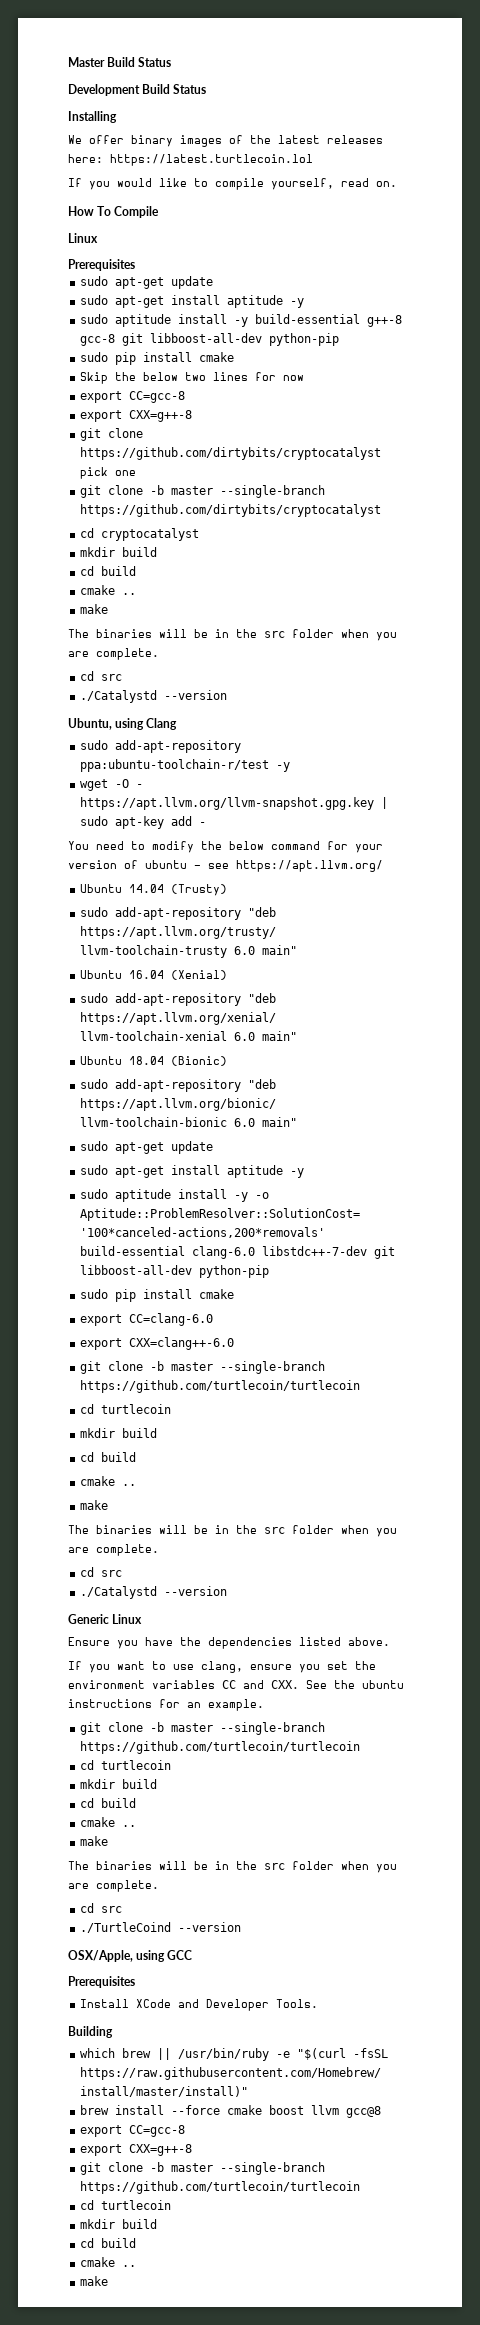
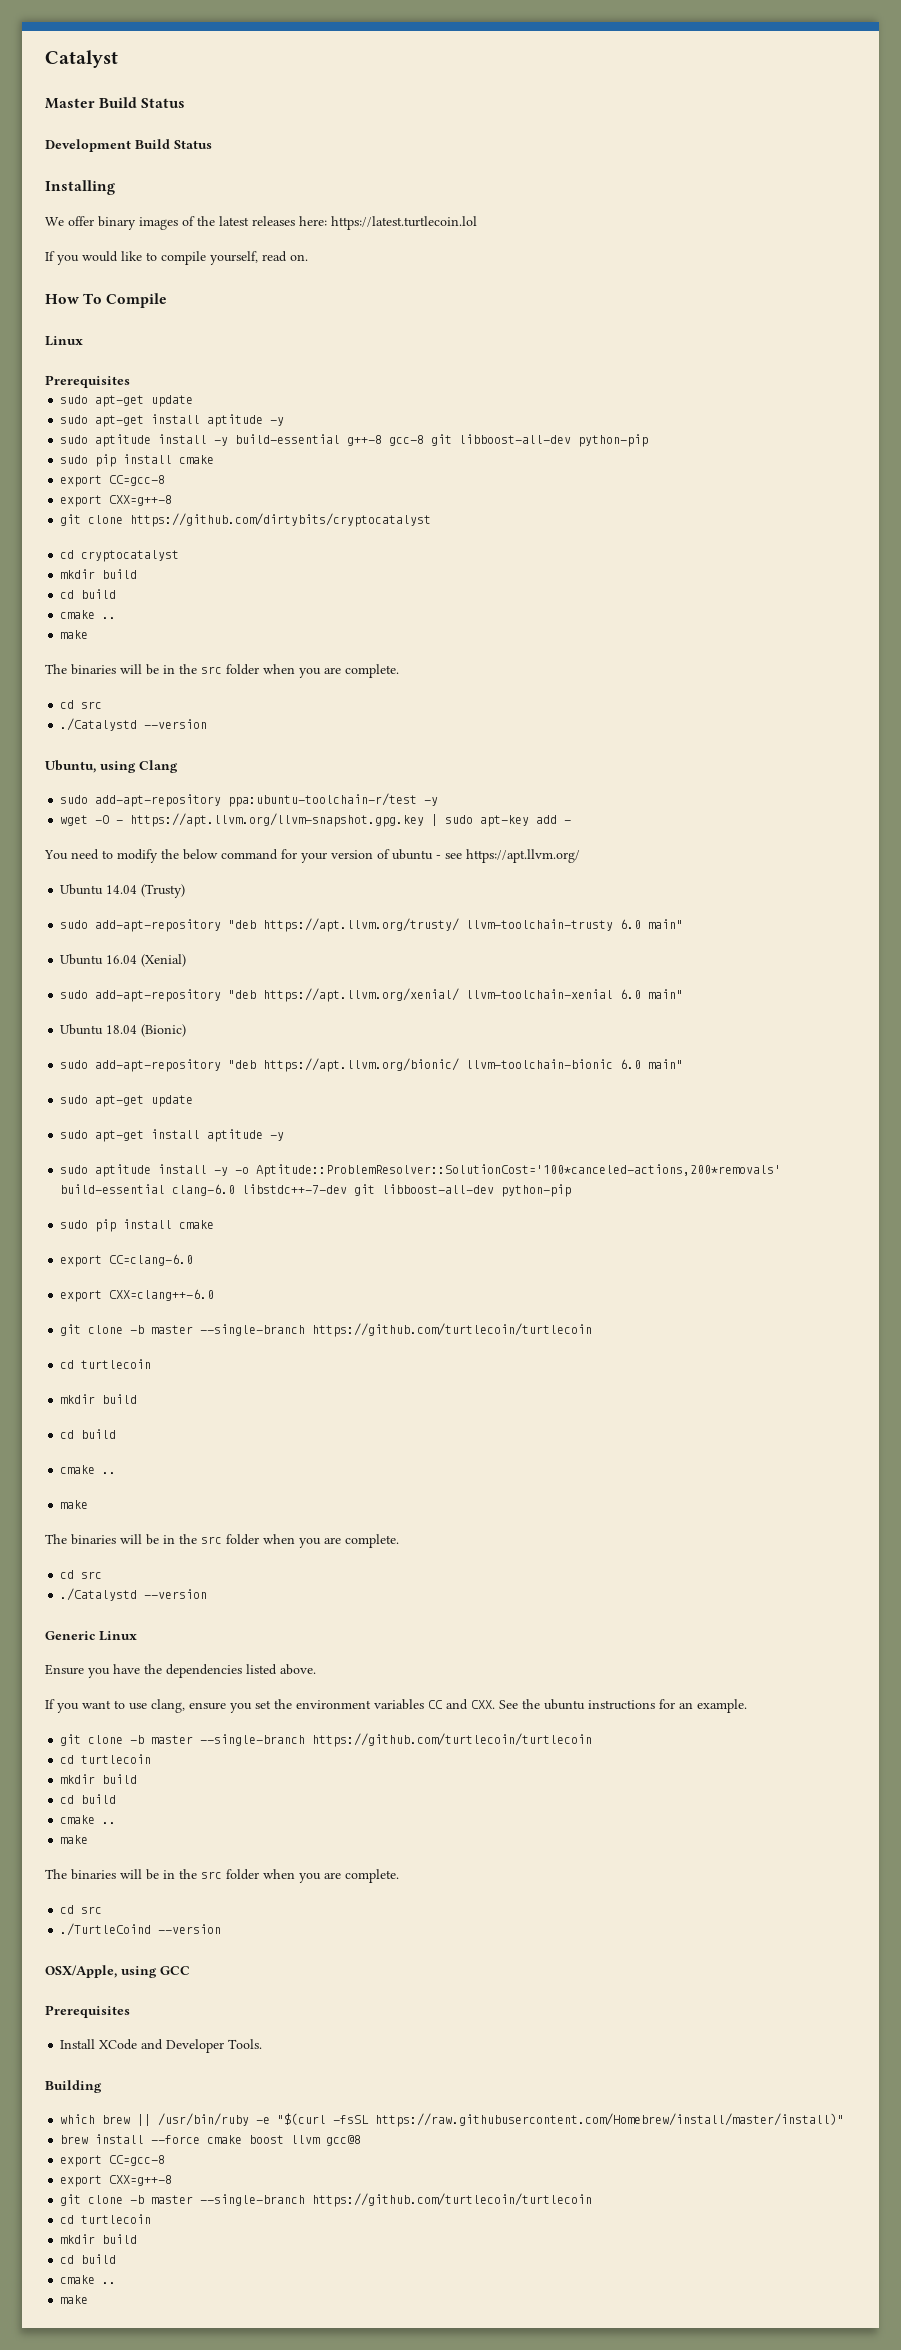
(68, 62) none -> [45,50,118,68] Catalyst //
[80,372,305,384] // Skip the below two lines for now -> (215, 459) none
[80,467,137,479] [80,485,326,498] [80,504,382,517] pick one // git clone -b master --single-branch https://github.com/dirtybits/cryptocatalyst -> (432, 520) none

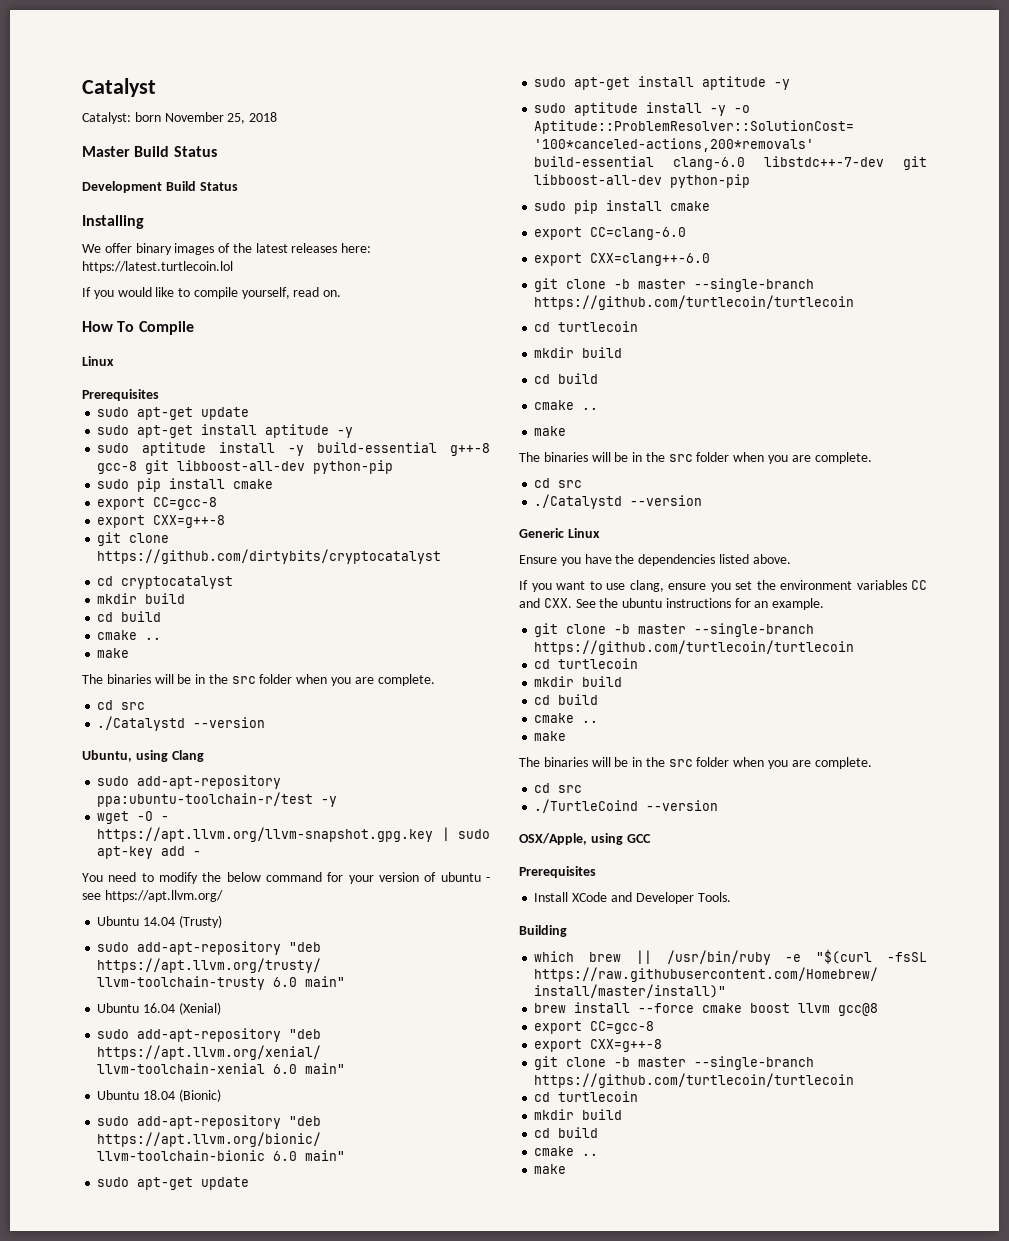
(118, 59) none -> [82,112,278,124] // Catalyst: born November 25, 2018

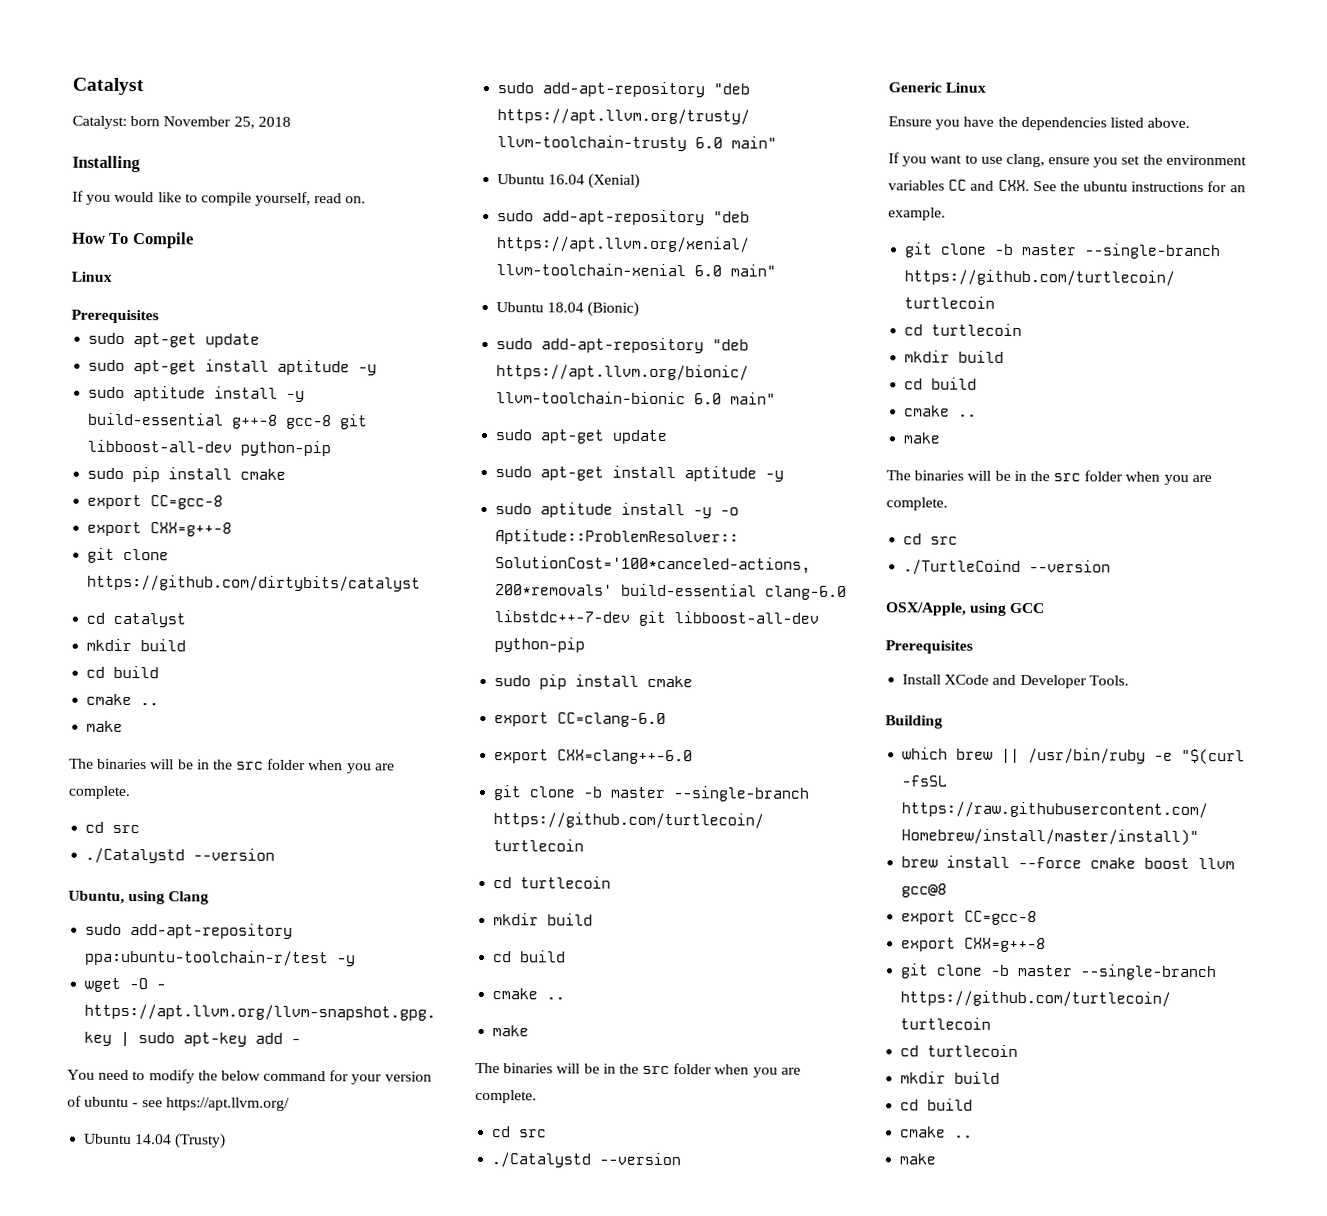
[82,146,217,157] [82,181,238,193] [82,215,144,229] [82,243,372,255] [82,261,233,273] Master Build Status // Development Build Status // Installing // We offer binary images of the latest releases here: https://latest.turtlecoin.lol -> [72,155,141,173] Installing
[97,549,442,564] [97,576,234,589] https://github.com/dirtybits/cryptocatalyst // cd cryptocatalyst -> [87,574,422,592] [86,612,187,628] https://github.com/dirtybits/catalyst // cd catalyst

